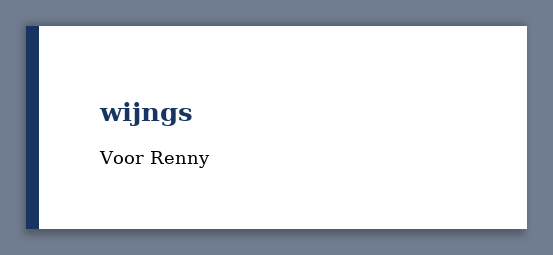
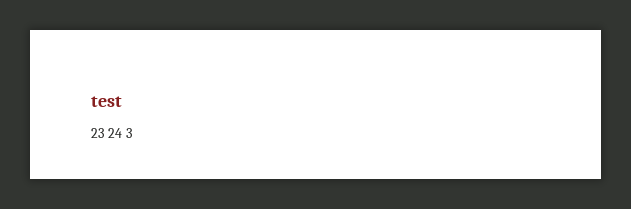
[99,102,193,126] [99,151,210,168] wijngs // Voor Renny -> [91,96,122,107] [91,128,132,138] test // 23 24 3

